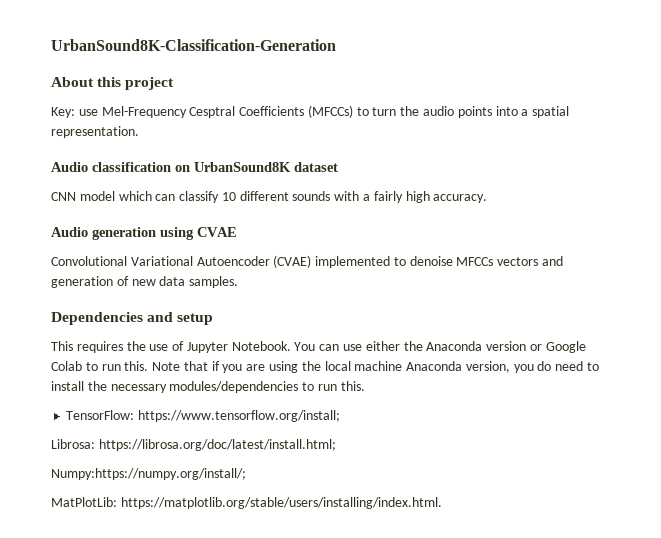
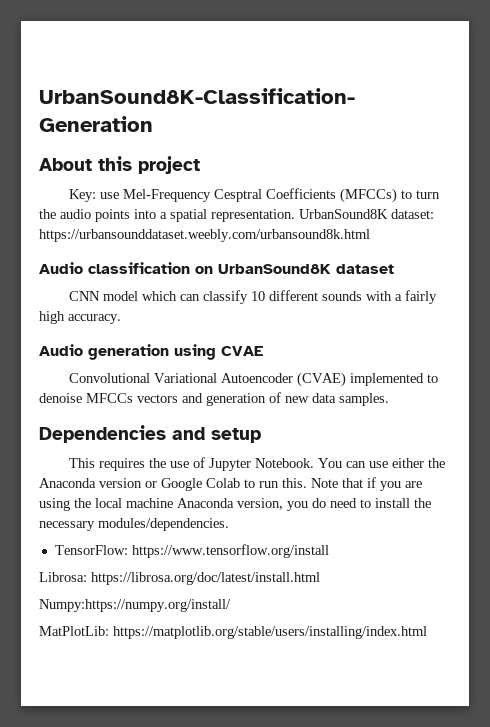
(139, 132) none -> [299,209,434,219] [39,229,370,242] UrbanSound8K dataset: https://urbansounddataset.weebly.com/urbansound8k.html
[169,381,365,393] modules/dependencies to run this. -> [98,518,229,531] modules/dependencies.
[138,410,341,422] https://www.tensorflow.org/install; -> [131,544,329,558] https://www.tensorflow.org/install
[98,439,336,451] [51,468,246,480] https://librosa.org/doc/latest/install.html; // Numpy:https://numpy.org/install/; -> [91,572,320,585] [39,599,231,612] https://librosa.org/doc/latest/install.html // Numpy:https://numpy.org/install/
[120,497,442,509] https://matplotlib.org/stable/users/installing/index.html. -> [113,626,427,639] https://matplotlib.org/stable/users/installing/index.html

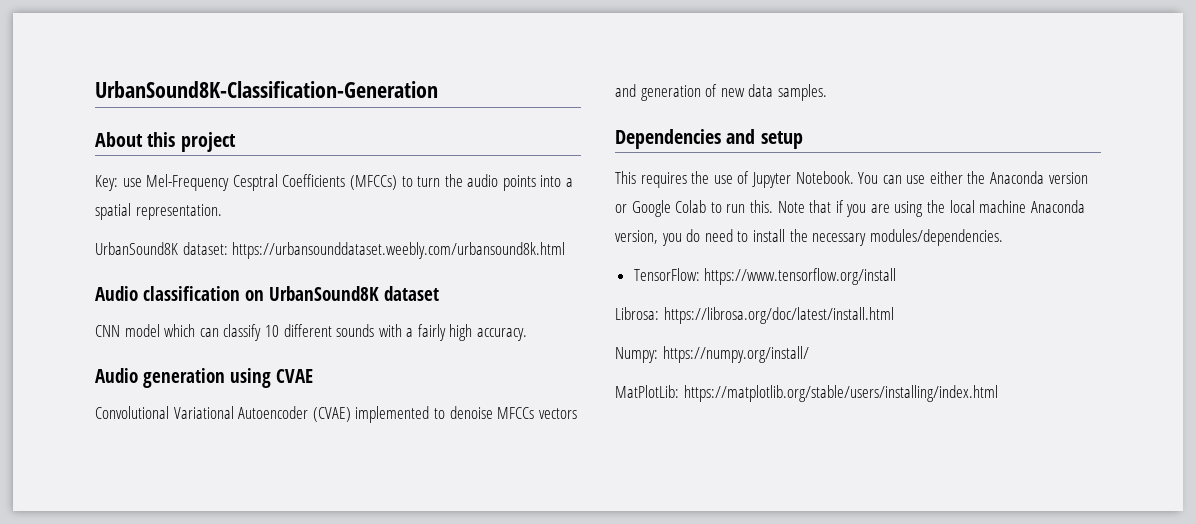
(295, 215) none -> (222, 212) //
[39,599,231,612] Numpy:https://numpy.org/install/ -> [615,346,809,363] Numpy: https://numpy.org/install/

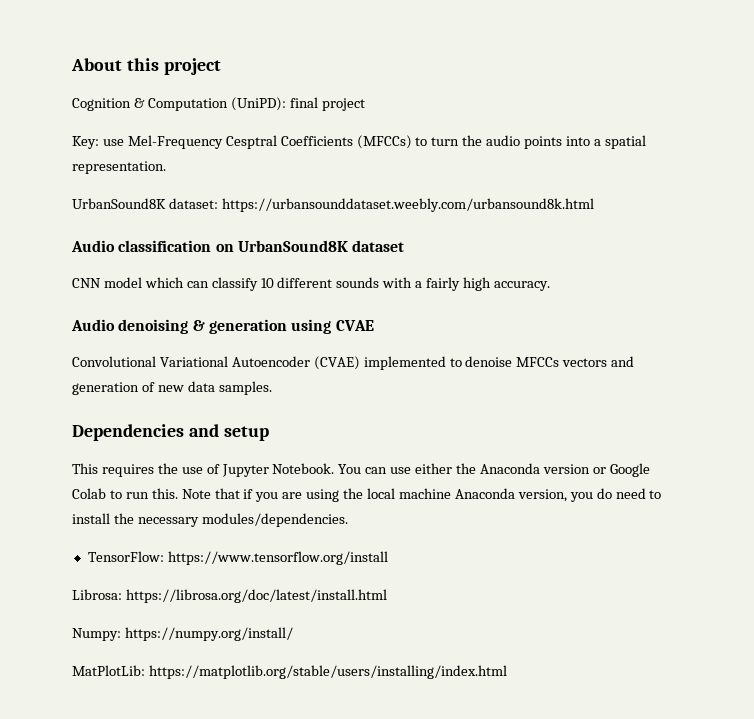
[95,81,438,98] UrbanSound8K-Classification-Generation // -> (71, 64) none
(236, 142) none -> [72,97,365,111] // Cognition & Computation (UniPD): final project
(138, 375) none -> [118,319,205,334] denoising &

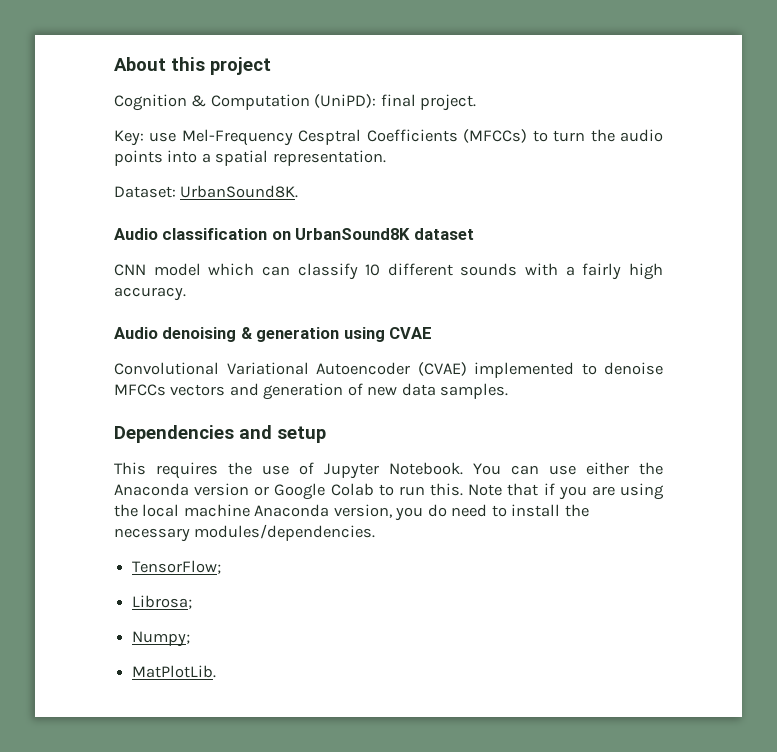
[321,98,365,111] project -> [420,94,477,111] project.
[72,198,594,212] UrbanSound8K dataset: https://urbansounddataset.weebly.com/urbansound8k.html -> [114,185,299,198] Dataset: UrbanSound8K.
[87,551,388,565] [72,589,387,603] [72,627,293,641] [72,665,507,679] TensorFlow: https://www.tensorflow.org/install // Librosa: https://librosa.org/doc/latest/install.html // Numpy: https://numpy.org/install/ // MatPlotLib: https://matplotlib.org/stable/users/installing/index.html -> [132,560,222,574] [132,595,193,609] [132,631,191,647] [132,665,217,678] TensorFlow; // Librosa; // Numpy; // MatPlotLib.

